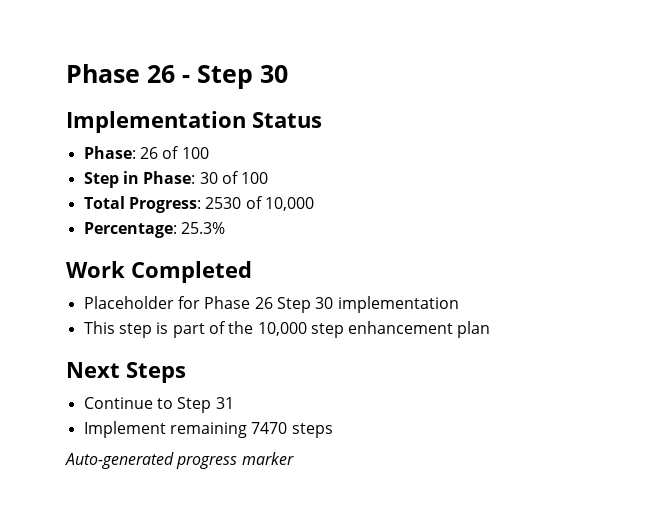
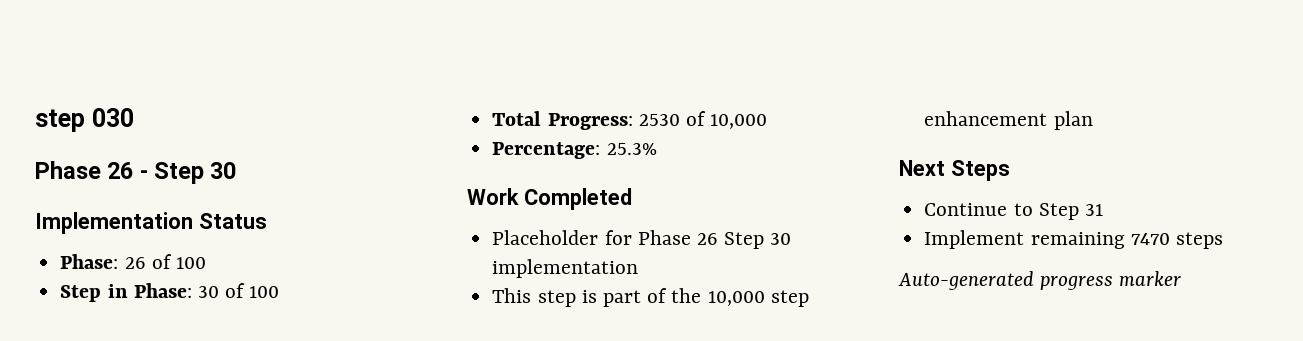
(66, 73) none -> [35,108,134,132] step 030 //

